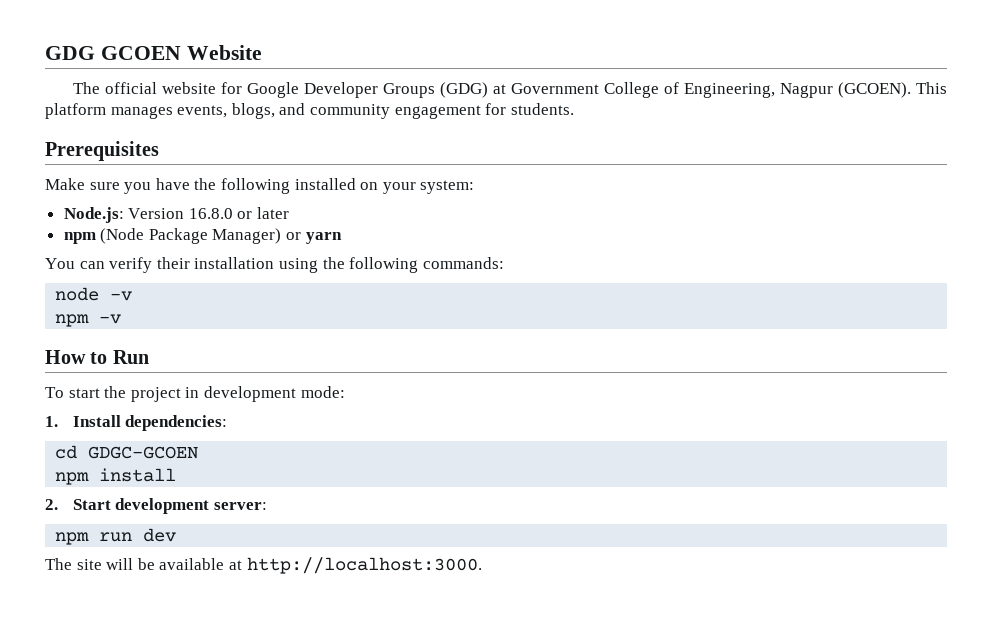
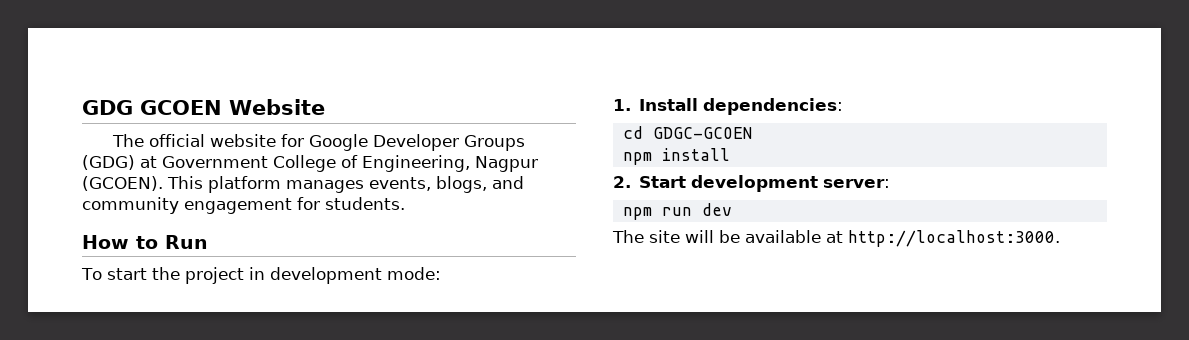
[45,141,159,161] [45,178,475,194] [63,207,290,223] [63,228,342,244] [45,257,504,273] [55,287,133,301] [55,314,122,327] // Prerequisites // Make sure you have the following installed on your system: // Node.js: Version 16.8.0 or later // npm (Node Package Manager) or yarn // You can verify their installation using the following commands: // node -v // npm -v -> (405, 203) none

